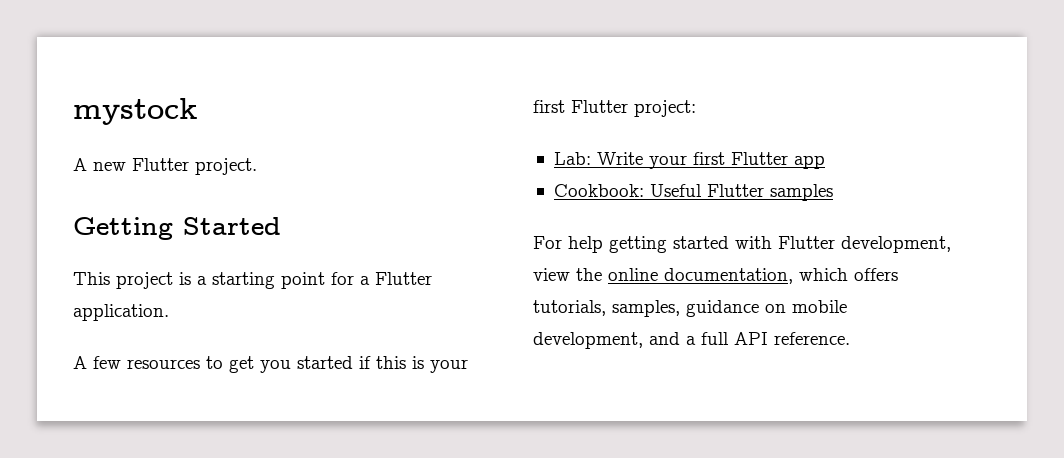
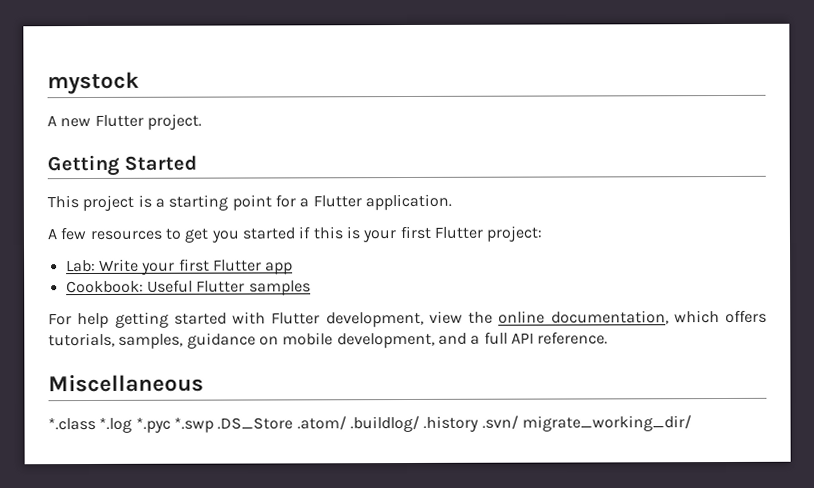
(850, 338) none -> [48,374,204,393] [48,415,692,433] // Miscellaneous // *.class *.log *.pyc *.swp .DS_Store .atom/ .buildlog/ .history .svn/ migrate_working_dir/

